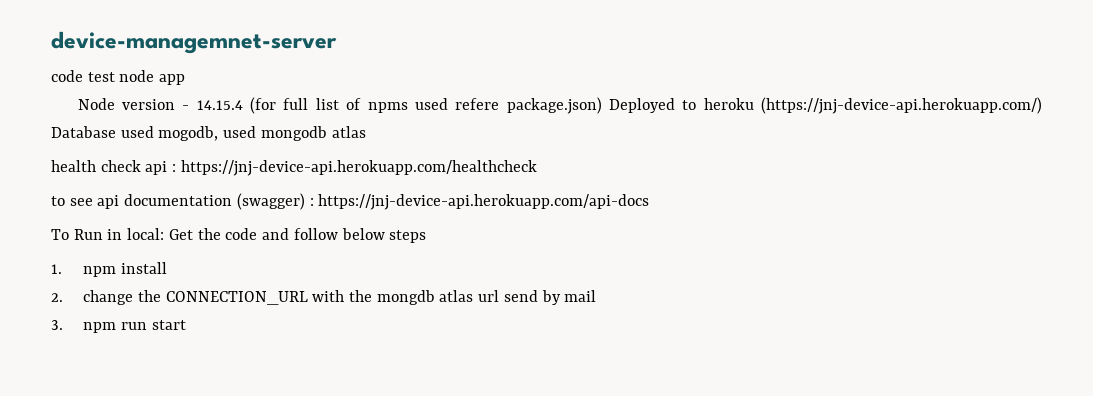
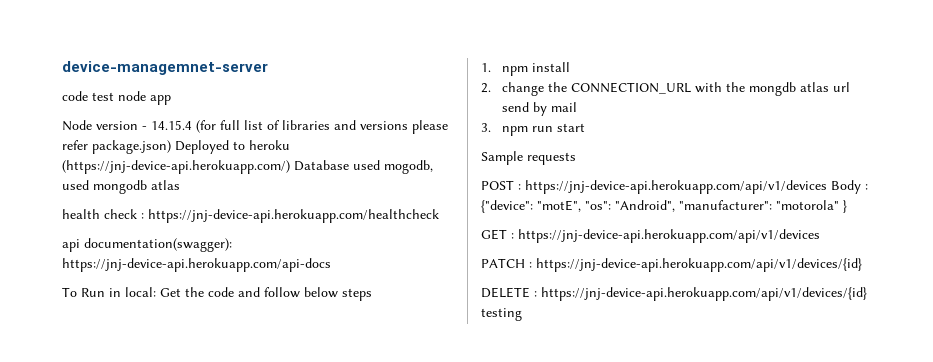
[367,98,500,113] npms used refere -> [282,120,448,134] [62,140,88,150] libraries and versions please refer
[145,161,168,175] api -> (137, 214) none
[51,193,314,210] to see api documentation (swagger) : -> [62,238,232,252] api documentation(swagger):
(186, 325) none -> [481,151,576,165] [481,180,868,194] [481,200,847,213] [481,229,820,243] [481,258,862,272] [481,287,867,301] [481,308,522,321] // Sample requests // POST : https://jnj-device-api.herokuapp.com/api/v1/devices Body : {"device": "motE", "os": "Android", "manufacturer": "motorola" } // GET : https://jnj-device-api.herokuapp.com/api/v1/devices // PATCH : https://jnj-device-api.herokuapp.com/api/v1/devices/{id} // DELETE : https://jnj-device-api.herokuapp.com/api/v1/devices/{id} testing

